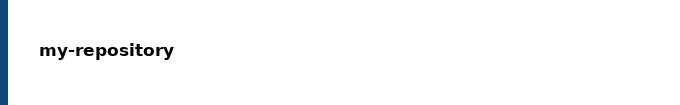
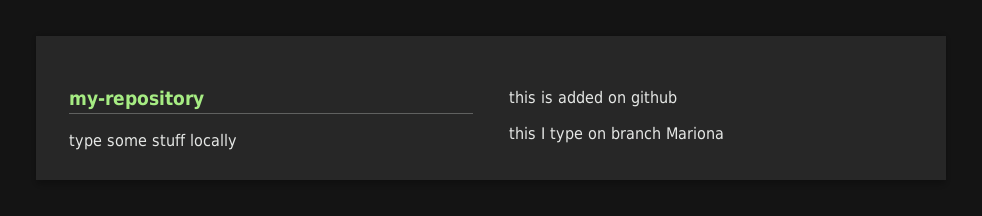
(174, 51) none -> [69,133,237,150] [509,90,677,107] [509,126,724,143] // type some stuff locally // this is added on github // this I type on branch Mariona

